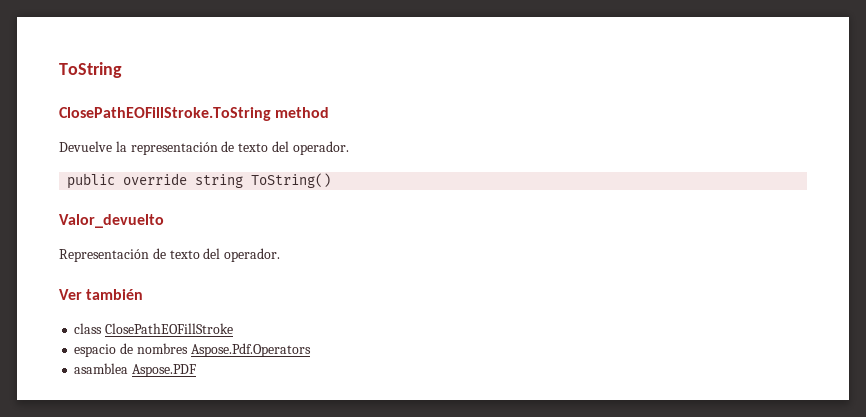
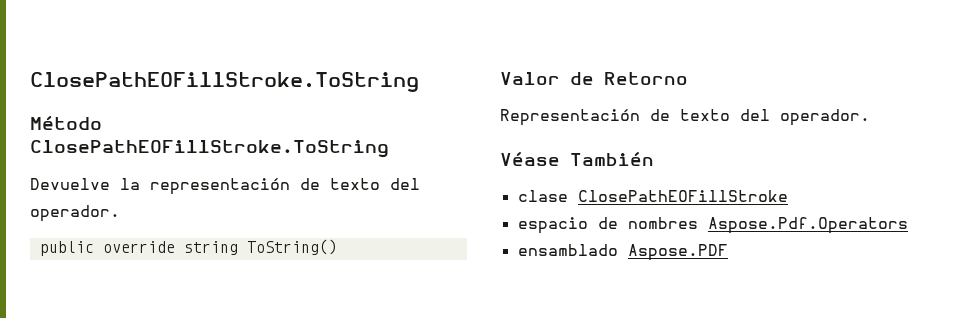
[59,62,122,78] [59,107,330,121] ToString // ClosePathEOFillStroke.ToString method -> [30,72,419,92] [30,116,102,130] [30,140,389,158] ClosePathEOFillStroke.ToString // Método ClosePathEOFillStroke.ToString
[59,214,164,228] Valor_devuelto -> [500,72,688,85] Valor de Retorno
[59,289,144,300] [74,323,103,334] Ver también // class -> [500,152,654,166] [517,190,568,202] Véase También // clase
[74,363,129,374] asamblea -> [517,244,618,256] ensamblado

